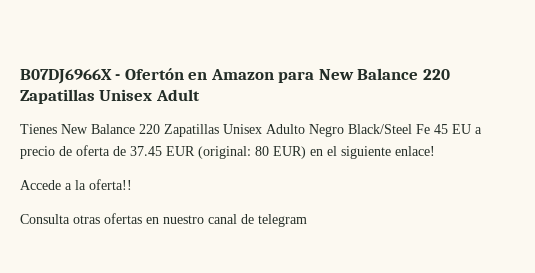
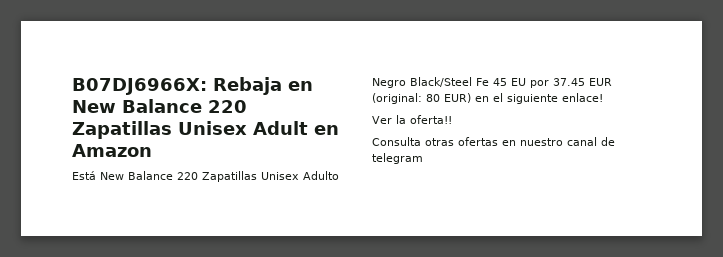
[20,68,315,84] B07DJ6966X - Ofertón en Amazon para -> [72,77,313,95] B07DJ6966X: Rebaja en
[20,124,57,134] // Tienes -> [314,125,339,135] [72,144,152,157] [72,171,96,180] en Amazon // Está
[475,127,482,134] [20,145,126,159] a precio de oferta de -> [530,80,549,88] por
[20,180,72,190] Accede a -> [372,116,392,124] Ver

